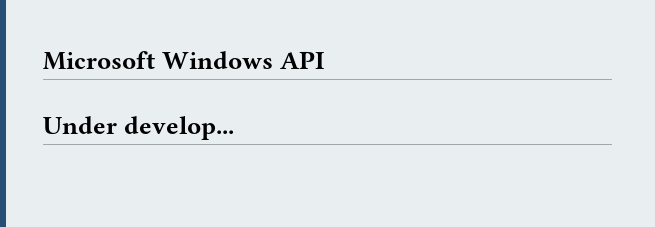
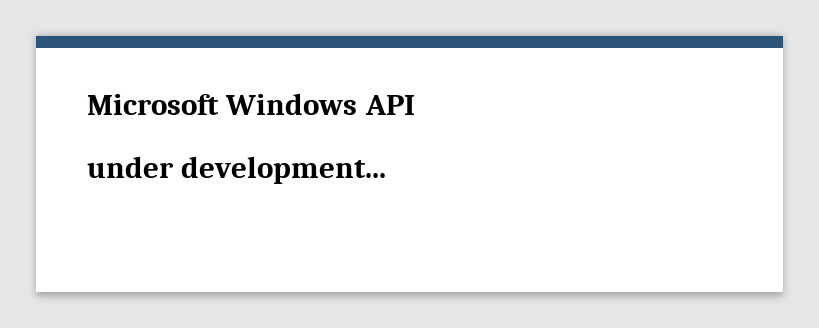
[43,116,235,140] Under develop... -> [87,156,387,184] under development...

